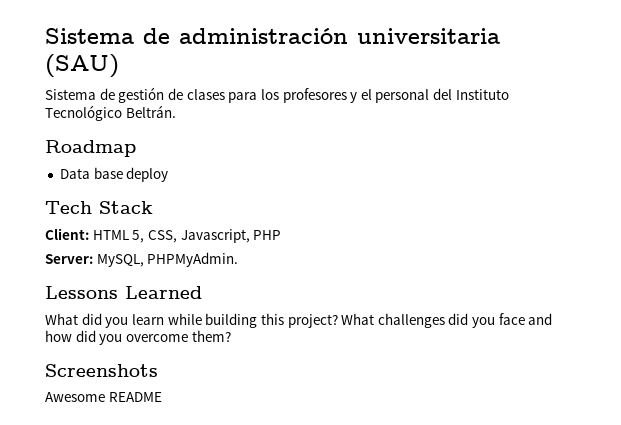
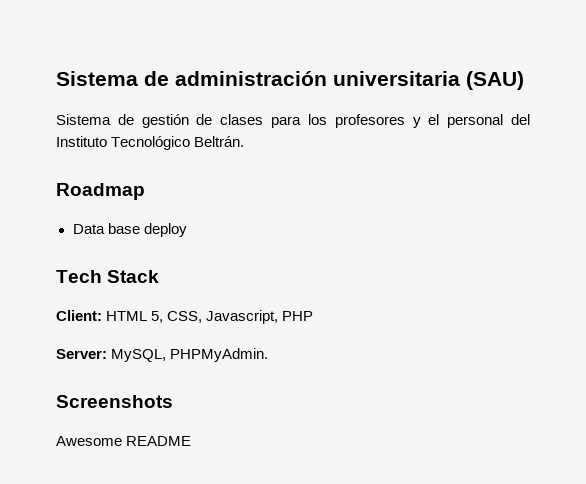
[45,286,202,299] [45,313,553,328] [45,330,231,345] // Lessons Learned // What did you learn while building this project? What challenges did you face and how did you overcome them? -> (269, 355) none

